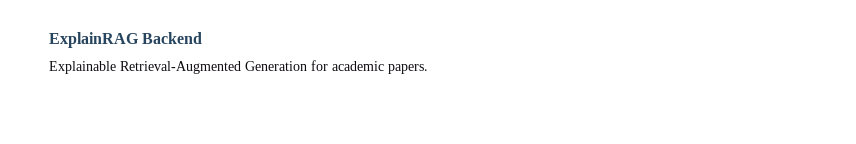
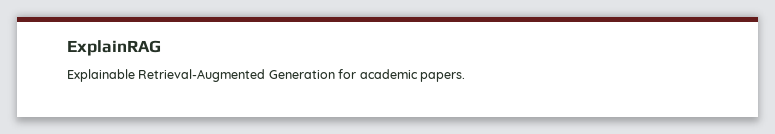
[142,32,203,44] Backend -> (161, 48) none

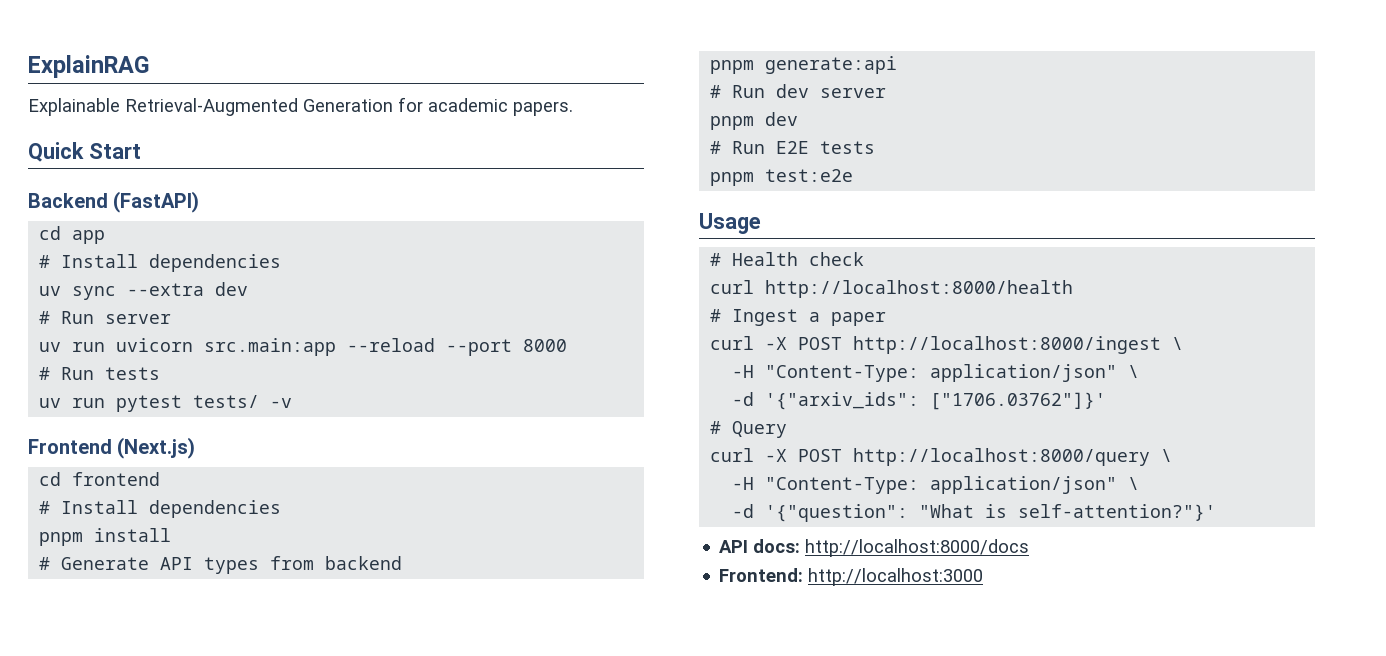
(465, 77) none -> [28,142,141,162] [28,191,200,213] [39,226,106,244] [39,254,282,272] [39,282,249,300] [39,311,172,324] [39,338,568,356] [39,367,161,380] [39,395,293,412] [28,437,196,459] [39,472,161,486] [39,500,282,518] [39,528,172,546] [39,556,403,574] [710,56,898,74] [710,84,887,98] [710,112,799,130] [710,141,876,154] [710,169,854,186] [699,213,761,234] [710,252,865,266] [710,280,1074,298] [710,309,887,326] [710,336,1184,354] [732,364,1140,382] [732,392,1107,410] [710,421,788,438] [710,448,1173,466] [732,476,1140,494] [732,504,1217,522] [719,539,1030,557] [719,568,984,586] // Quick Start // Backend (FastAPI) // cd app // # Install dependencies // uv sync --extra dev // # Run server // uv run uvicorn src.main:app --reload --port 8000 // # Run tests // uv run pytest tests/ -v // Frontend (Next.js) // cd frontend // # Install dependencies // pnpm install // # Generate API types from backend // pnpm generate:api // # Run dev server // pnpm dev // # Run E2E tests // pnpm test:e2e // Usage // # Health check // curl http://localhost:8000/health // # Ingest a paper // curl -X POST http://localhost:8000/ingest \ // -H "Content-Type: application/json" \ // -d '{"arxiv_ids": ["1706.03762"]}' // # Query // curl -X POST http://localhost:8000/query \ // -H "Content-Type: application/json" \ // -d '{"question": "What is self-attention?"}' // API docs: http://localhost:8000/docs // Frontend: http://localhost:3000

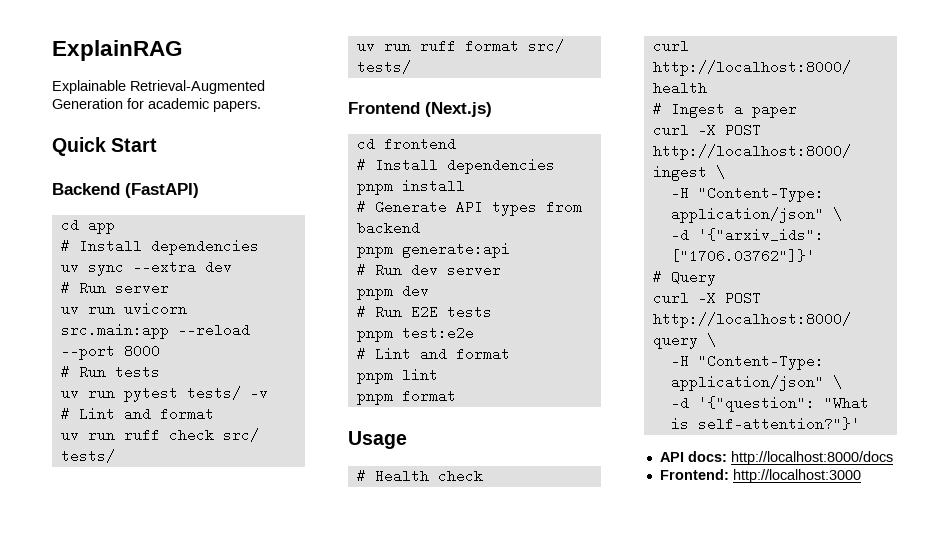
(293, 403) none -> [60,407,214,421] [60,428,259,442] [60,449,115,463] [356,39,564,53] [356,60,411,74] // # Lint and format // uv run ruff check src/ tests/ // uv run ruff format src/ tests/
(854, 175) none -> [356,347,510,361] [356,369,438,384] [356,389,456,405] // # Lint and format // pnpm lint // pnpm format

